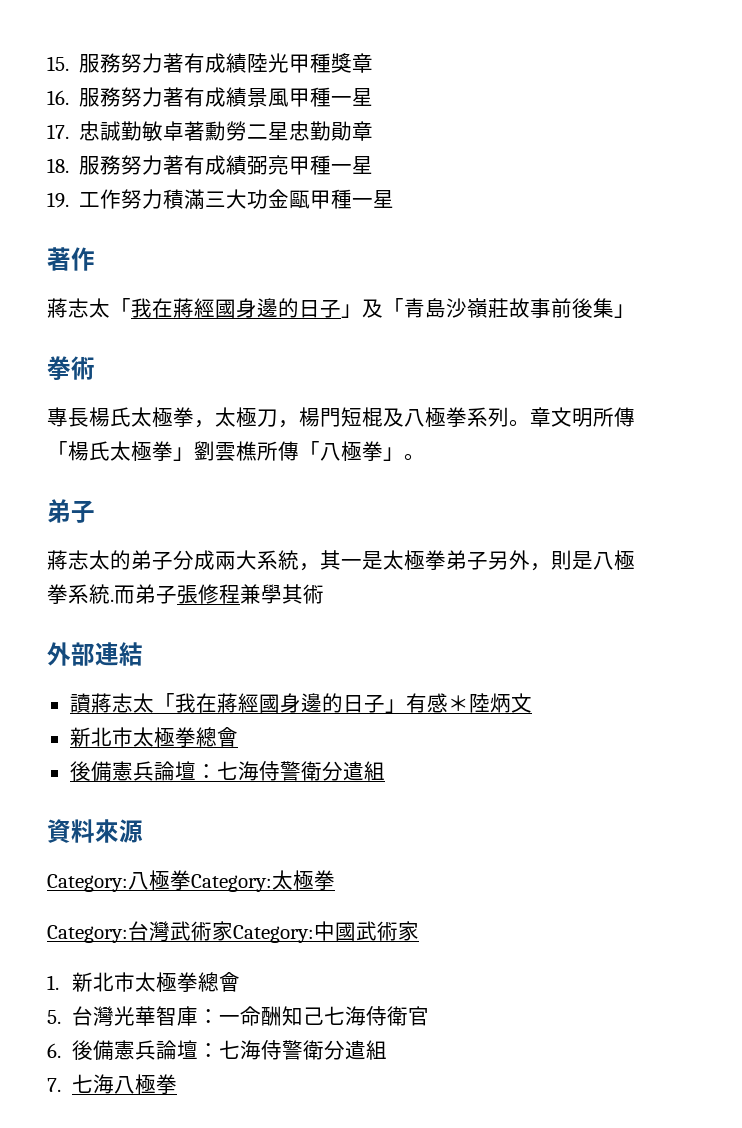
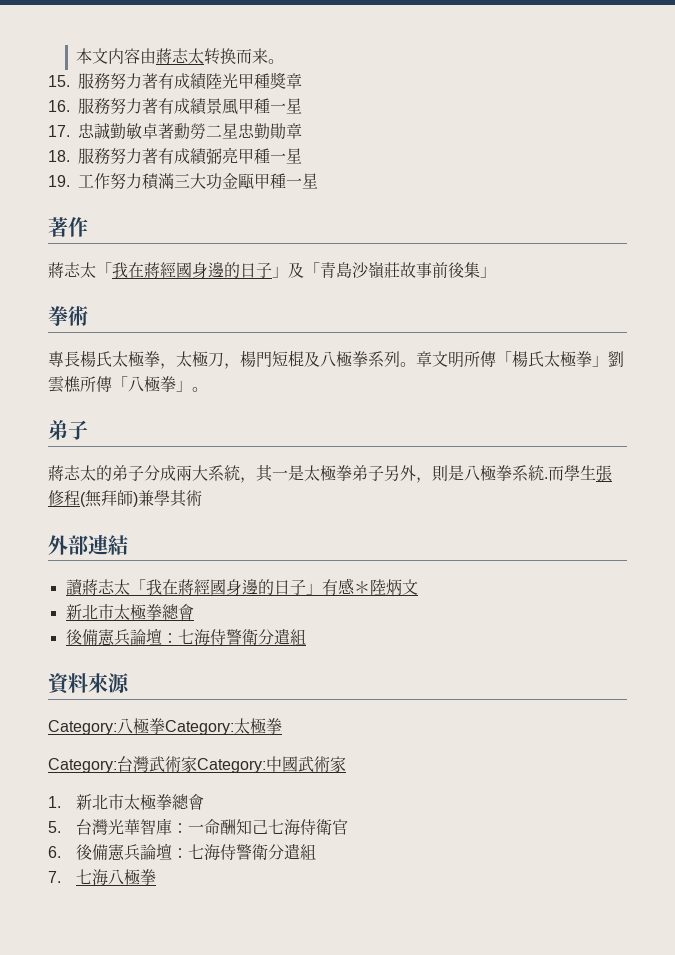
(47, 63) none -> [76,48,285,65] 本文内容由蔣志太转换而来。 //
[135,584,240,604] 弟子張修程 -> [564,465,612,482] [48,490,138,507] 學生張修程(無拜師)

